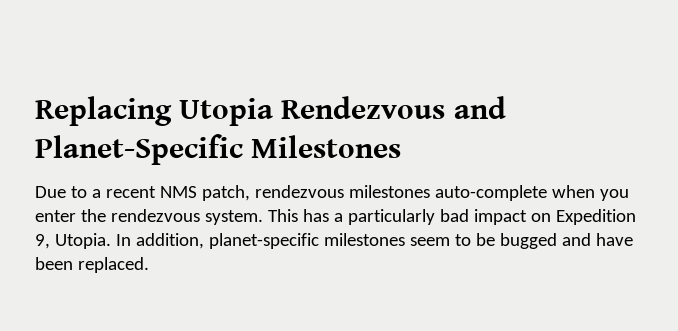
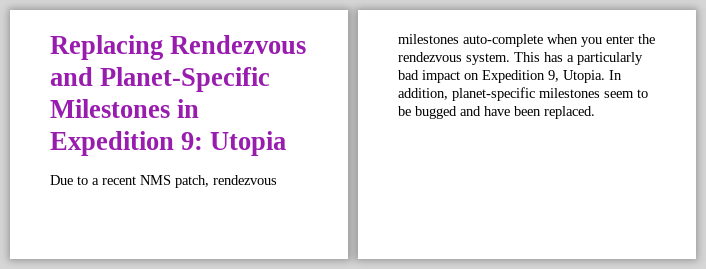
[179,98,274,126] Utopia -> (163, 47) none
(402, 146) none -> [177,99,200,118] [50,131,287,156] in Expedition 9: Utopia

